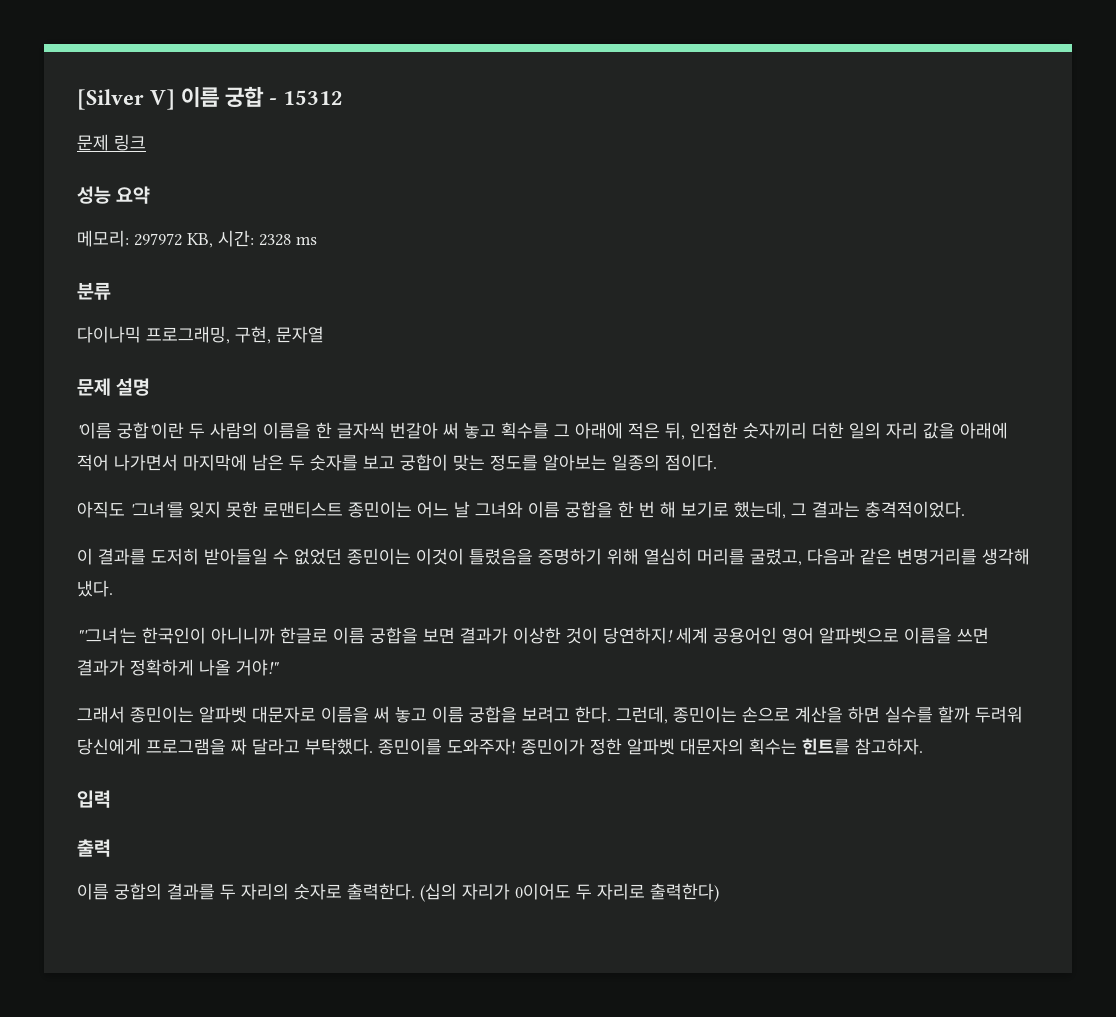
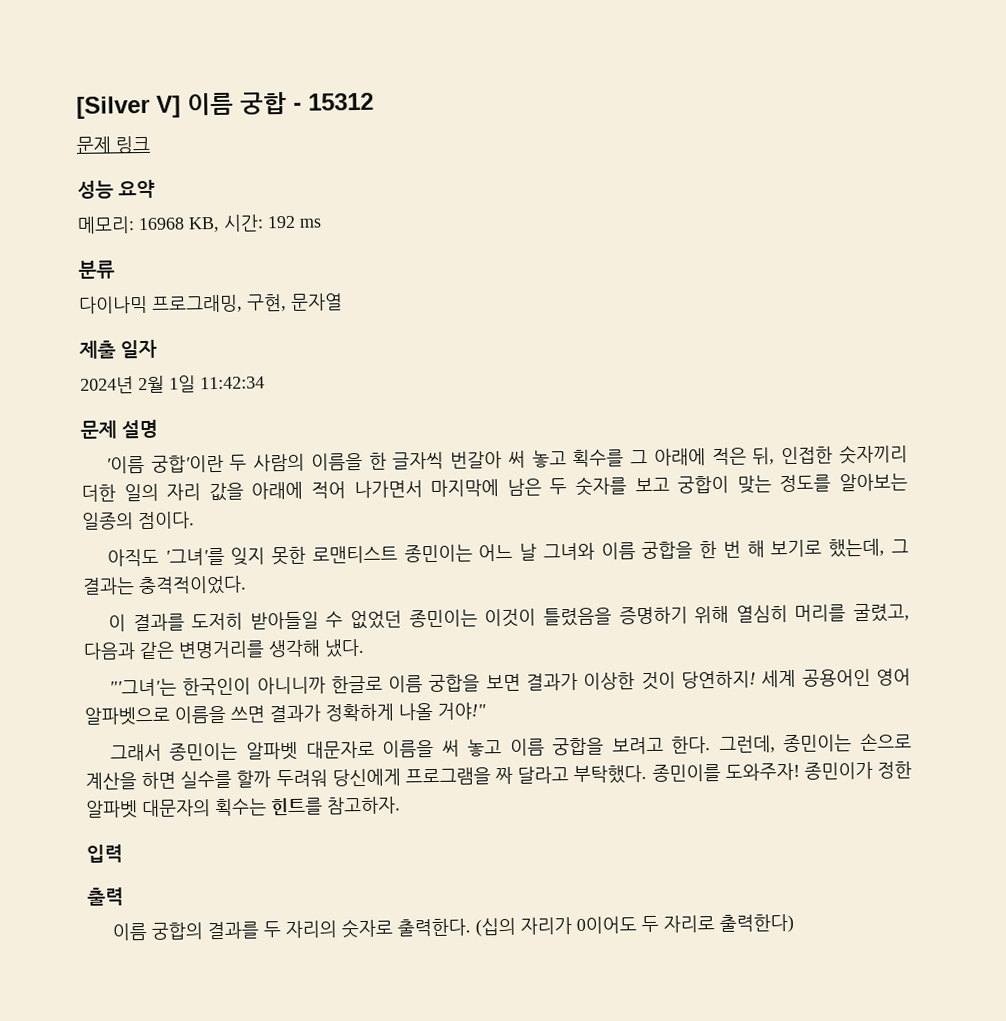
[134,233,182,246] 297972 -> [138,217,185,231] 16968
[259,234,291,246] 2328 -> [267,215,296,229] 192
(324, 334) none -> [79,339,158,359] [80,375,265,394] // 제출 일자 // 2024년 2월 1일 11:42:34

